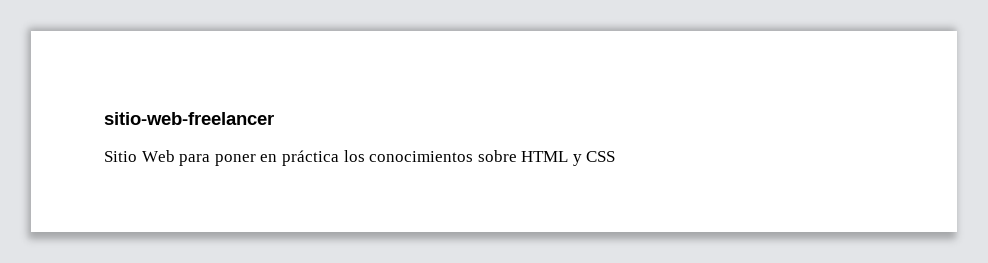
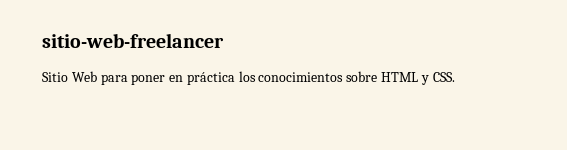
[586,151,616,162] CSS -> [432,72,455,82] CSS.

